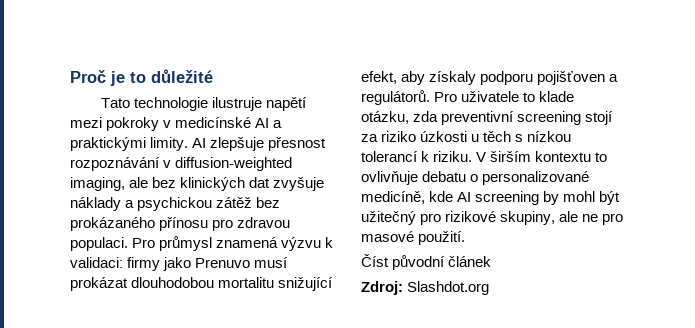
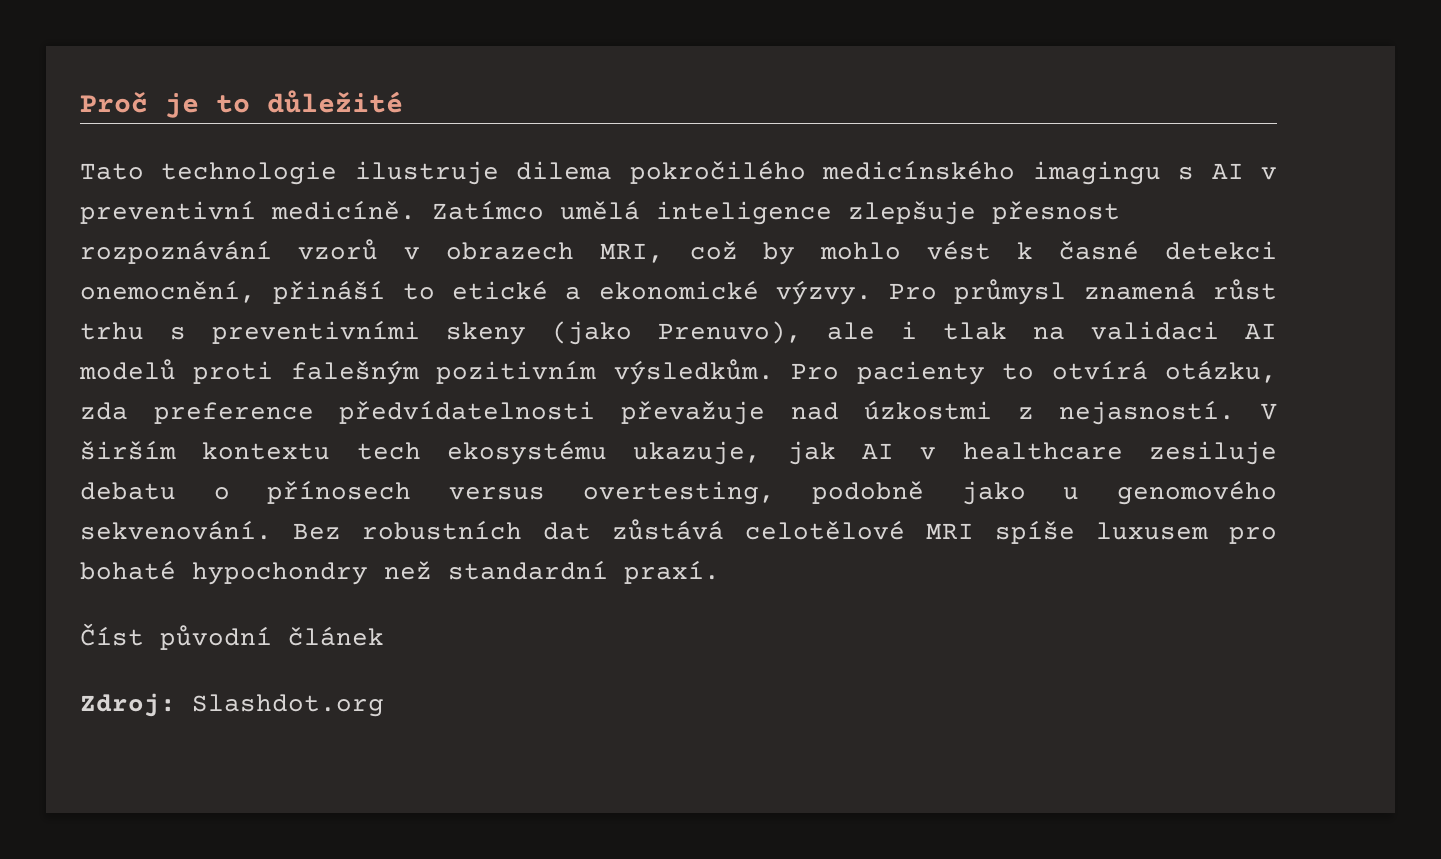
[266,97,308,111] [70,117,283,131] [70,137,327,151] [70,157,293,171] [70,177,325,191] [70,197,281,211] [70,217,291,231] [70,236,334,251] [70,257,289,271] [70,277,334,291] [361,71,619,85] [361,90,575,105] [361,111,614,125] [361,131,572,142] [361,151,608,162] [361,171,590,185] [361,191,621,205] [361,211,624,225] [361,231,466,245] napětí mezi pokroky v medicínské AI a praktickými limity. AI zlepšuje přesnost rozpoznávání v diffusion-weighted imaging, ale bez klinických dat zvyšuje náklady a psychickou zátěž bez prokázaného přínosu pro zdravou populaci. Pro průmysl znamená výzvu k validaci: firmy jako Prenuvo musí prokázat dlouhodobou mortalitu snižující efekt, aby získaly podporu pojišťoven a regulátorů. Pro uživatele to klade otázku, zda preventivní screening stojí za riziko úzkosti u těch s nízkou tolerancí k riziku. V širším kontextu to ovlivňuje debatu o personalizované medicíně, kde AI screening by mohl být užitečný pro rizikové skupiny, ale ne pro masové použití. -> [516,160,1277,185] [80,200,1120,225] [80,239,1277,265] [80,279,1277,305] [80,320,1277,345] [79,359,1277,385] [80,400,1277,425] [80,440,1278,465] [80,480,1277,505] [80,519,1277,544] [80,560,720,585] dilema pokročilého medicínského imagingu s AI v preventivní medicíně. Zatímco umělá inteligence zlepšuje přesnost rozpoznávání vzorů v obrazech MRI, což by mohlo vést k časné detekci onemocnění, přináší to etické a ekonomické výzvy. Pro průmysl znamená růst trhu s preventivními skeny (jako Prenuvo), ale i tlak na validaci AI modelů proti falešným pozitivním výsledkům. Pro pacienty to otvírá otázku, zda preference předvídatelnosti převažuje nad úzkostmi z nejasností. V širším kontextu tech ekosystému ukazuje, jak AI v healthcare zesiluje debatu o přínosech versus overtesting, podobně jako u genomového sekvenování. Bez robustních dat zůstává celotělové MRI spíše luxusem pro bohaté hypochondry než standardní praxí.

